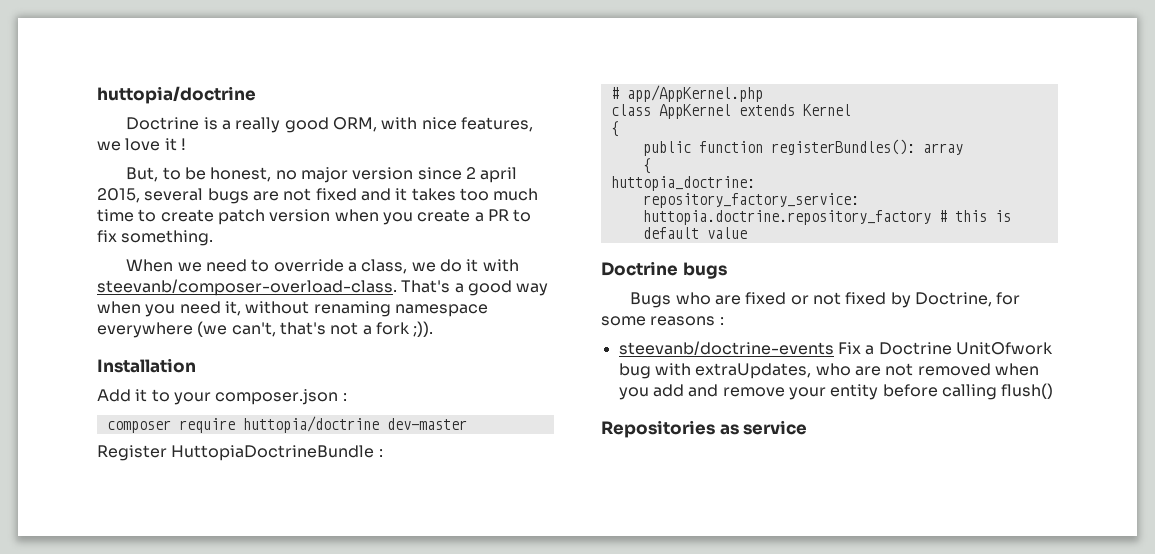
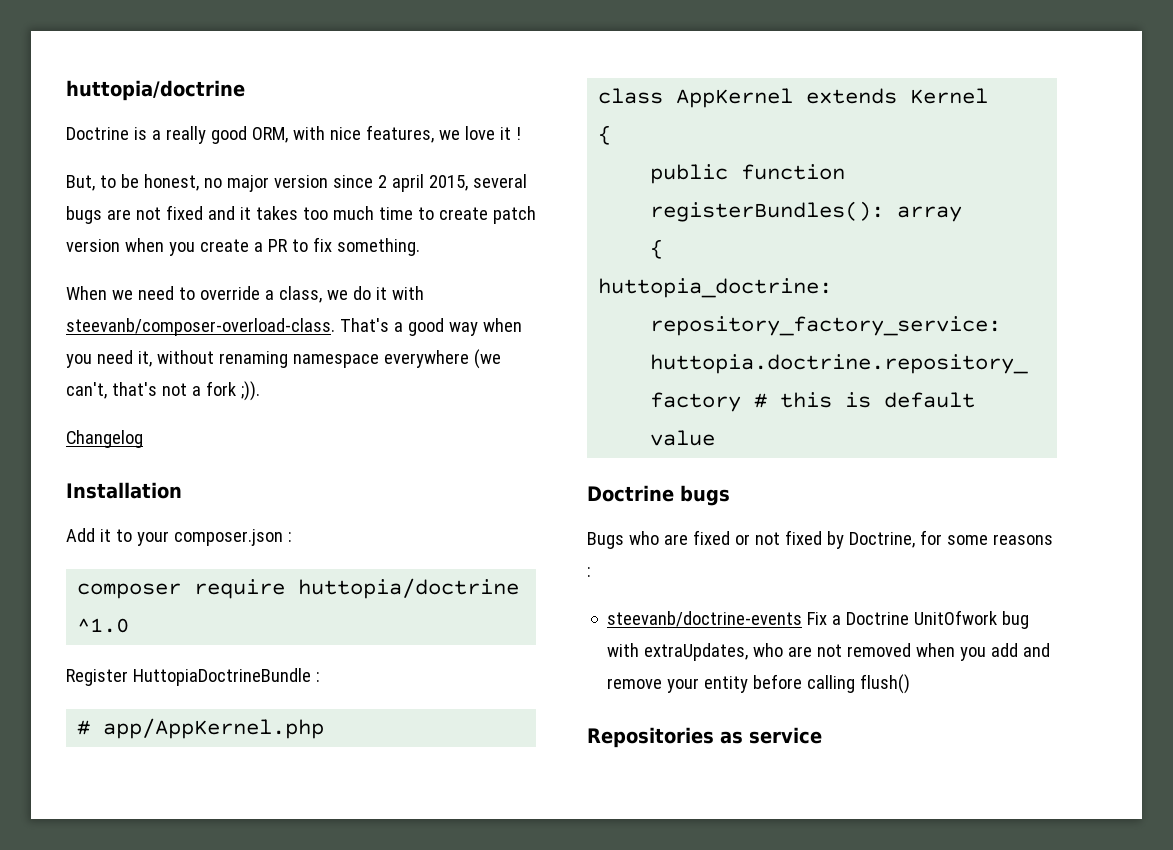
(434, 329) none -> [66,430,143,448] // Changelog
[386,418,467,430] dev-master -> [77,618,130,633] ^1.0

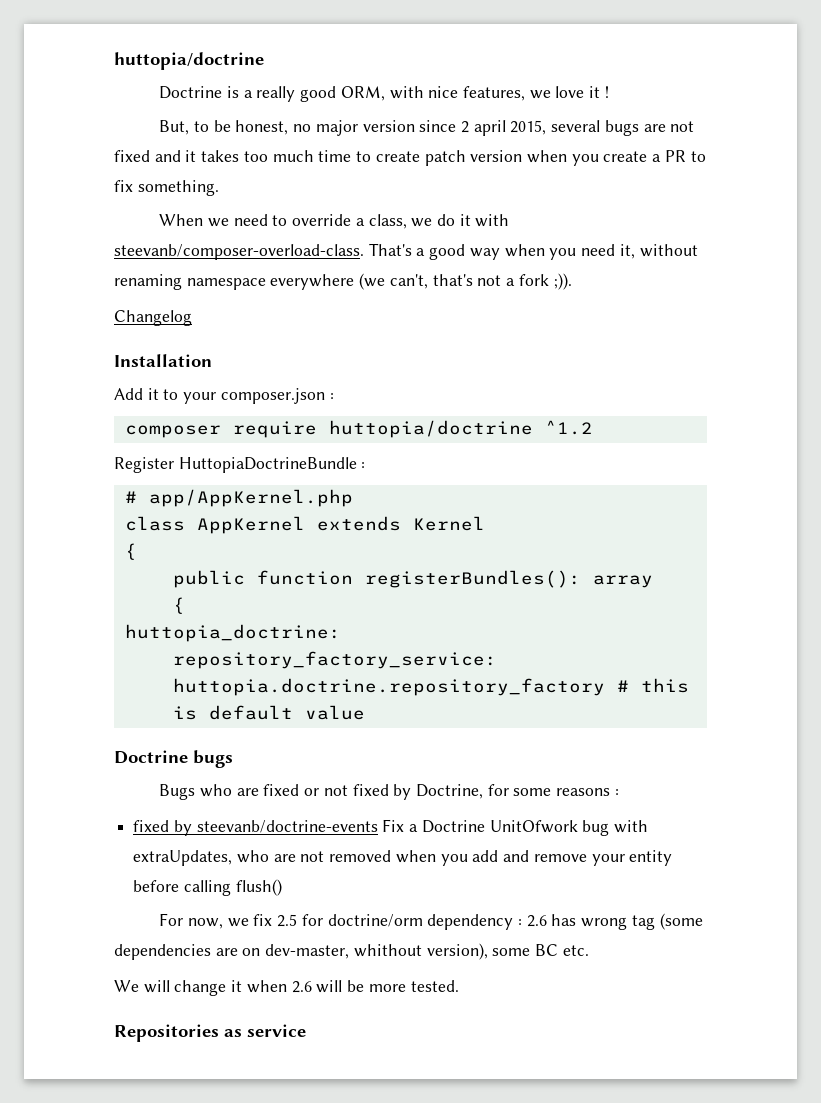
[77,618,130,633] ^1.0 -> [544,420,593,435] ^1.2
(591, 572) none -> [133,820,192,836] fixed by
(911, 684) none -> [159,913,703,930] [114,943,589,960] [114,980,459,996] // For now, we fix 2.5 for doctrine/orm dependency : 2.6 has wrong tag (some dependencies are on dev-master, whithout version), some BC etc. // We will change it when 2.6 will be more tested.

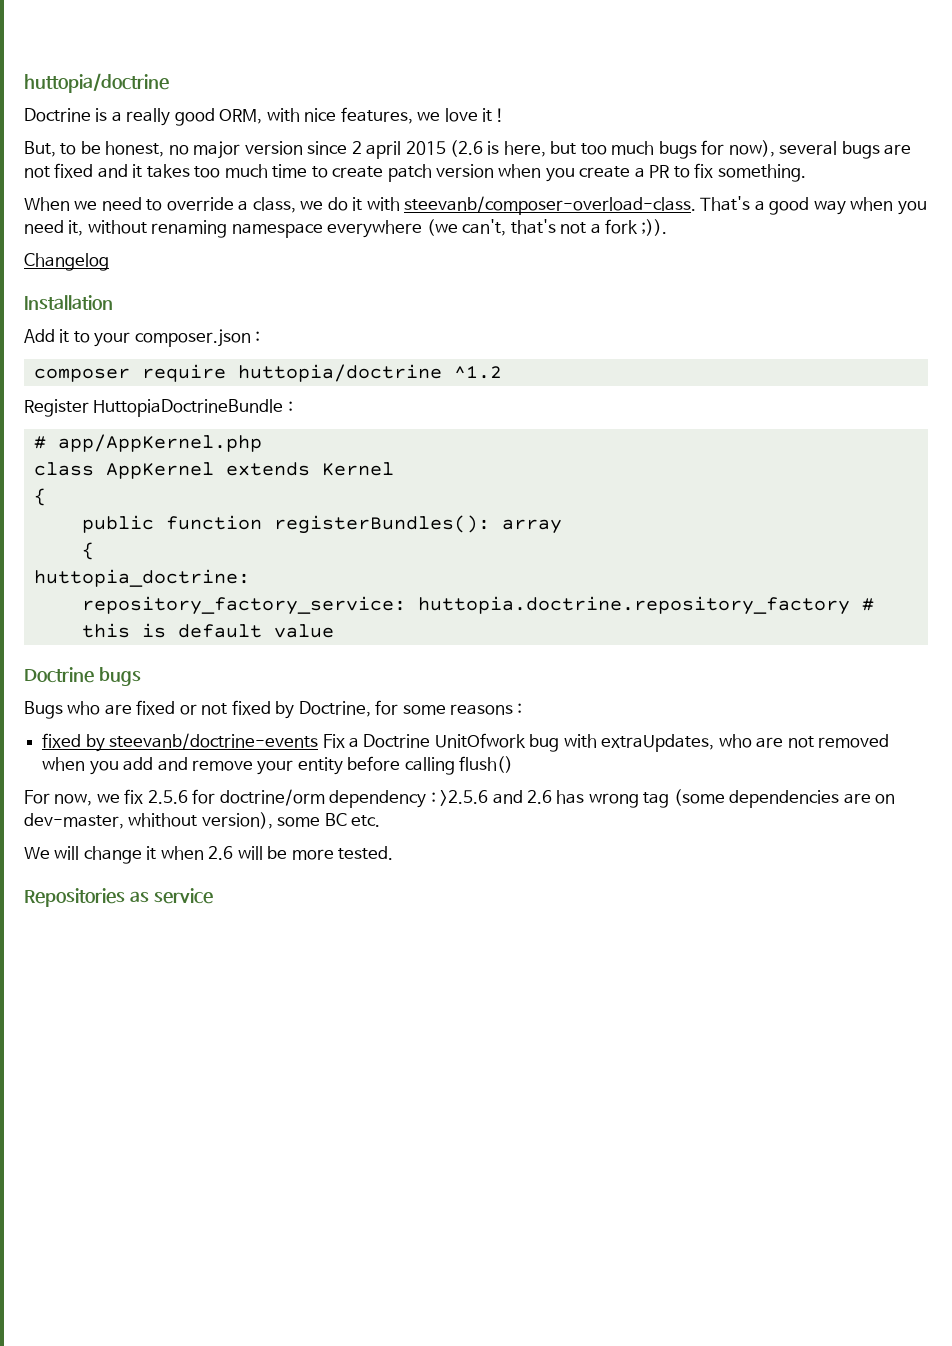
[510,120,547,135] 2015, -> [405,140,775,159] 2015 (2.6 is here, but too much bugs for now),
[277,914,298,927] 2.5 -> [147,790,188,804] 2.5.6
(522, 922) none -> [440,790,523,806] >2.5.6 and

